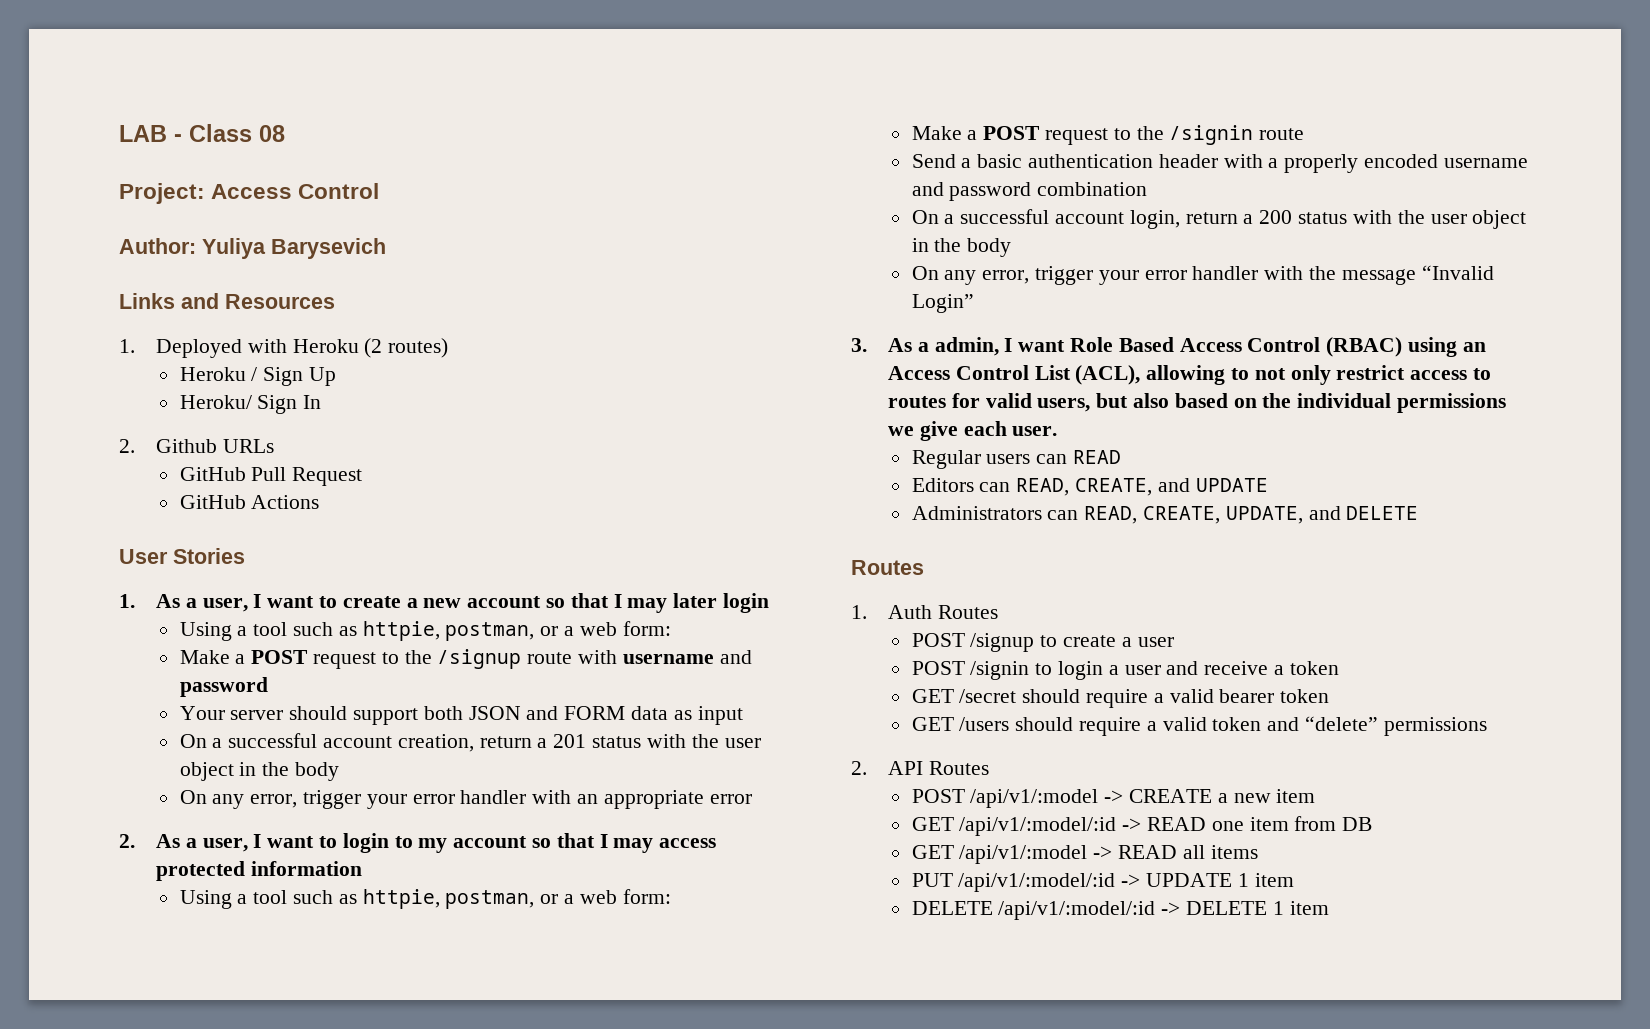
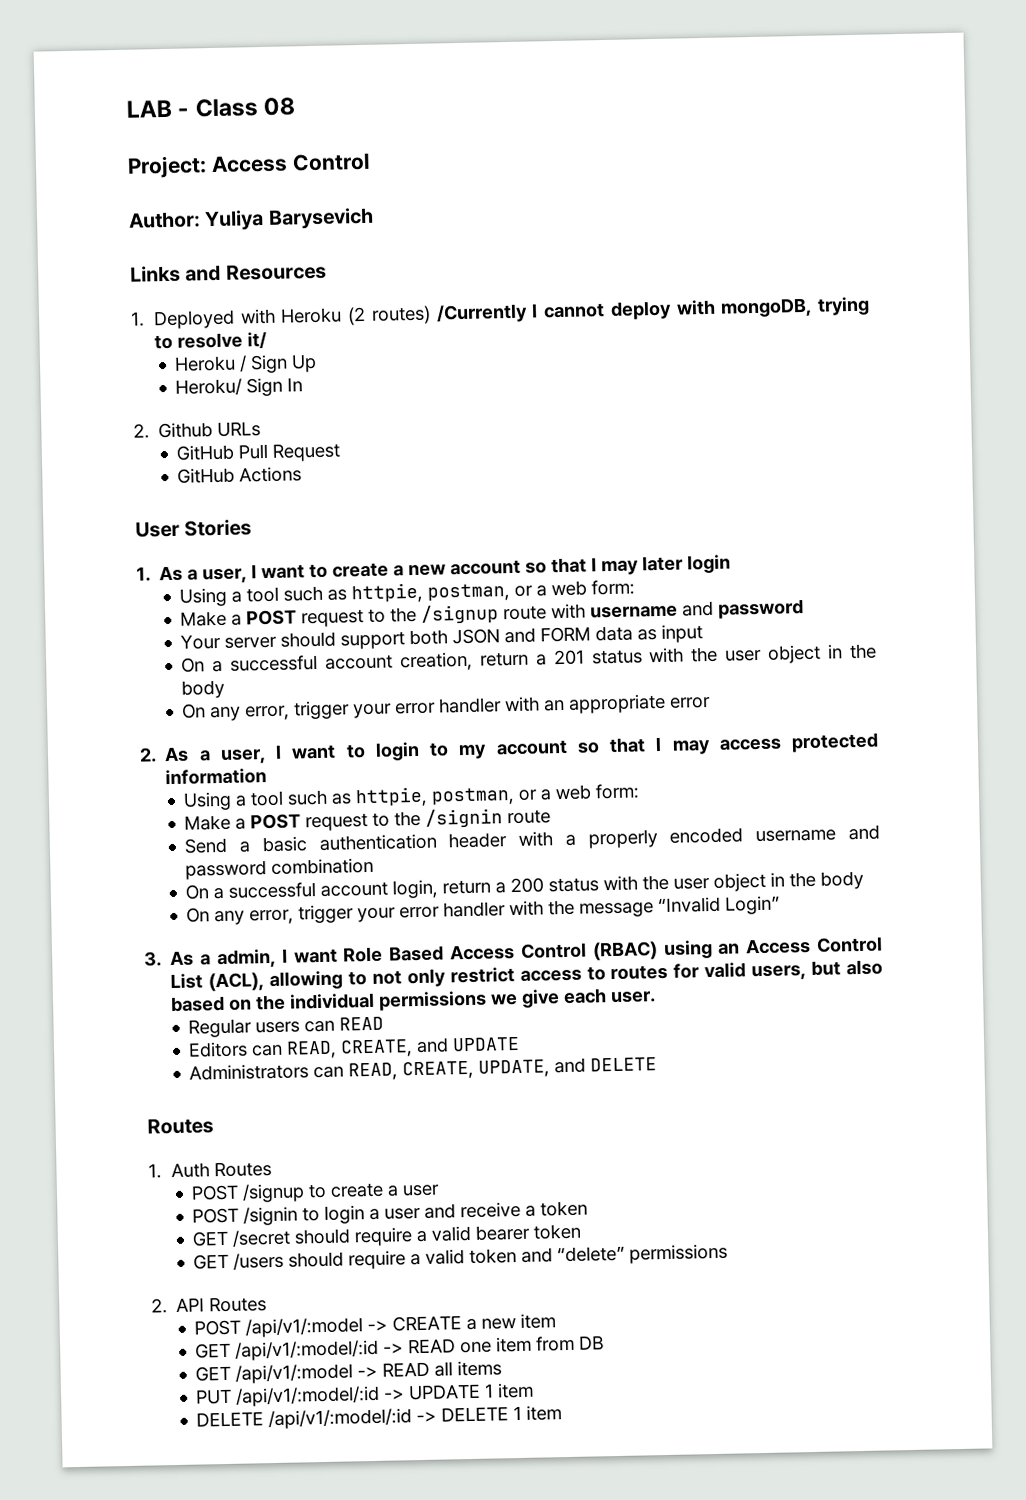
(449, 348) none -> [435,296,870,324] [153,331,267,350] /Currently I cannot deploy with mongoDB, trying to resolve it/

